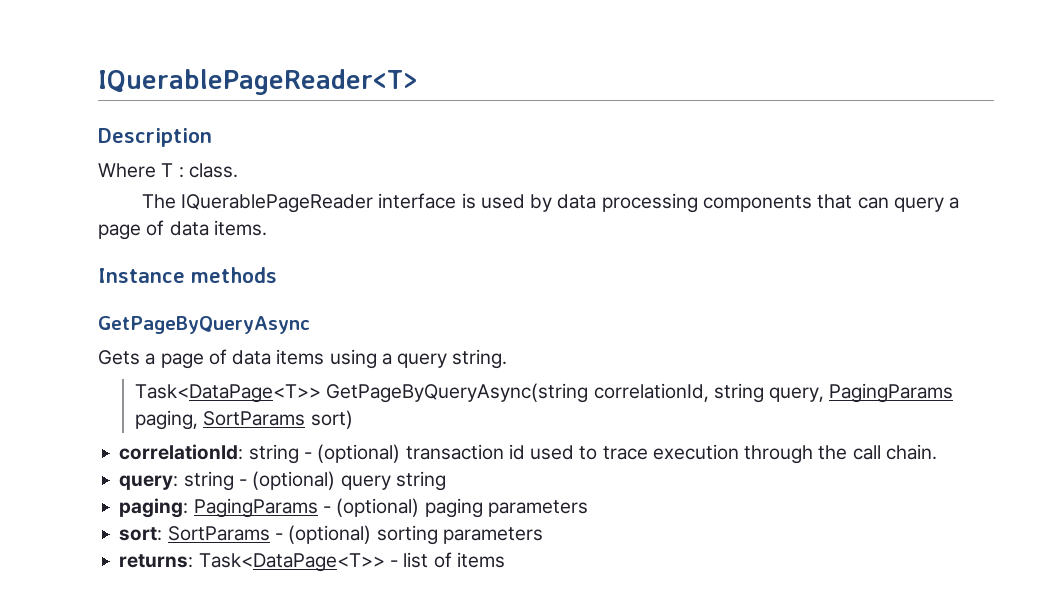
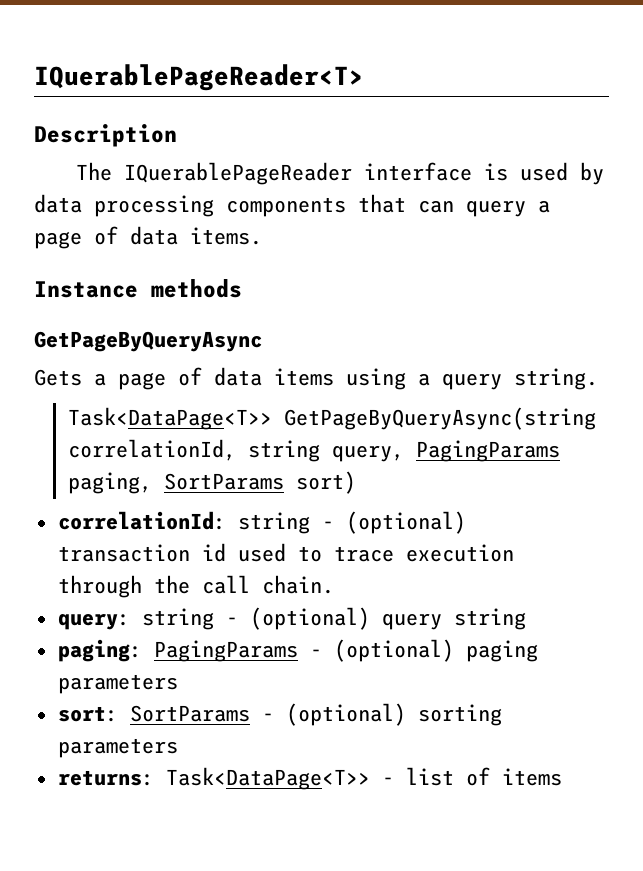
[98,163,238,178] // Where T : class. -> (177, 135) none

